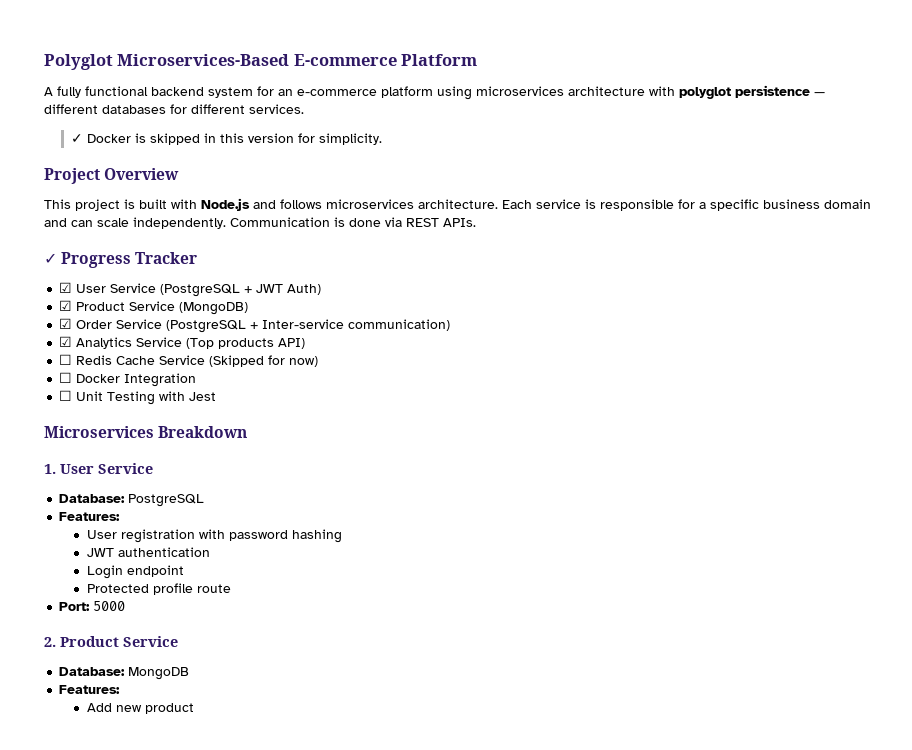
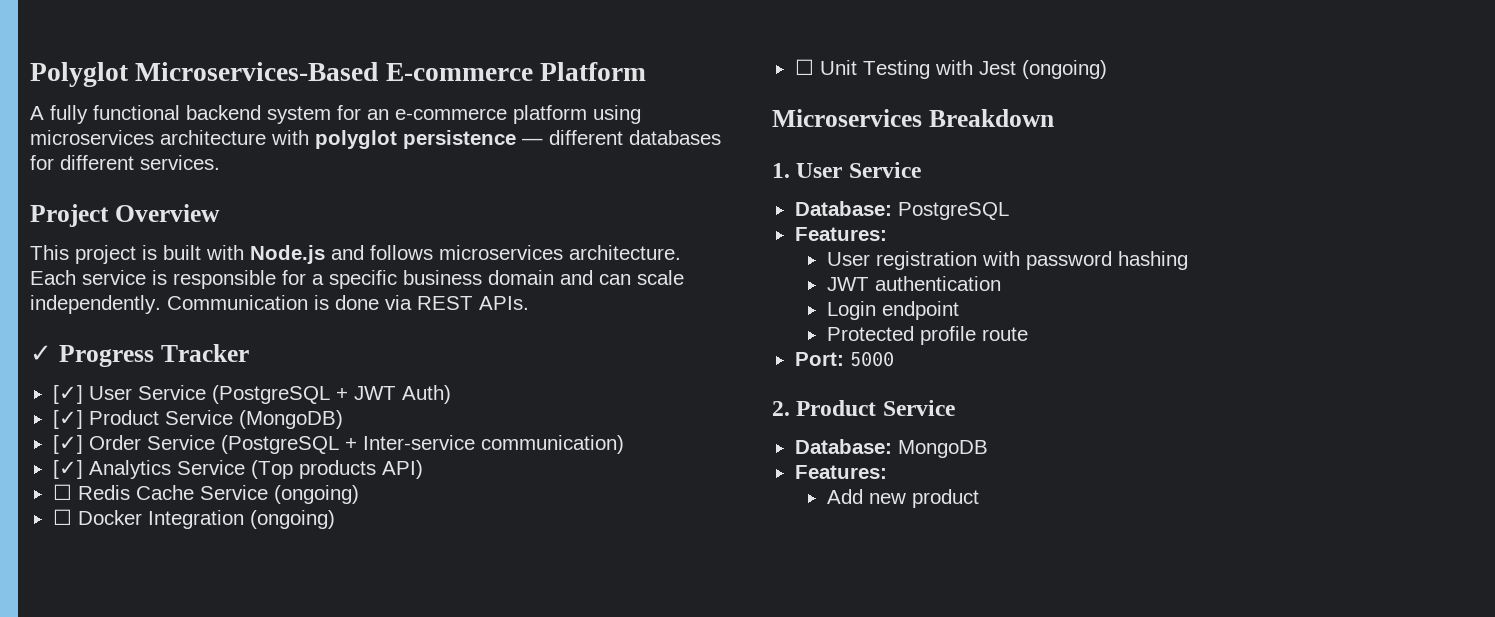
[71,133,383,145] // ✓ Docker is skipped in this version for simplicity. -> (220, 162) none
[59,282,73,293] ☑ -> [52,385,83,404] [✓]
[59,300,73,311] ☑ -> [52,410,83,429] [✓]
[59,318,73,329] ☑ -> [52,435,83,454] [✓]
[59,336,73,347] ☑ -> [52,460,83,479] [✓]
[209,355,319,367] (Skipped for now) -> [273,485,359,504] (ongoing)
(197, 380) none -> [249,510,335,529] (ongoing)
(217, 396) none -> [1021,60,1107,79] (ongoing)

